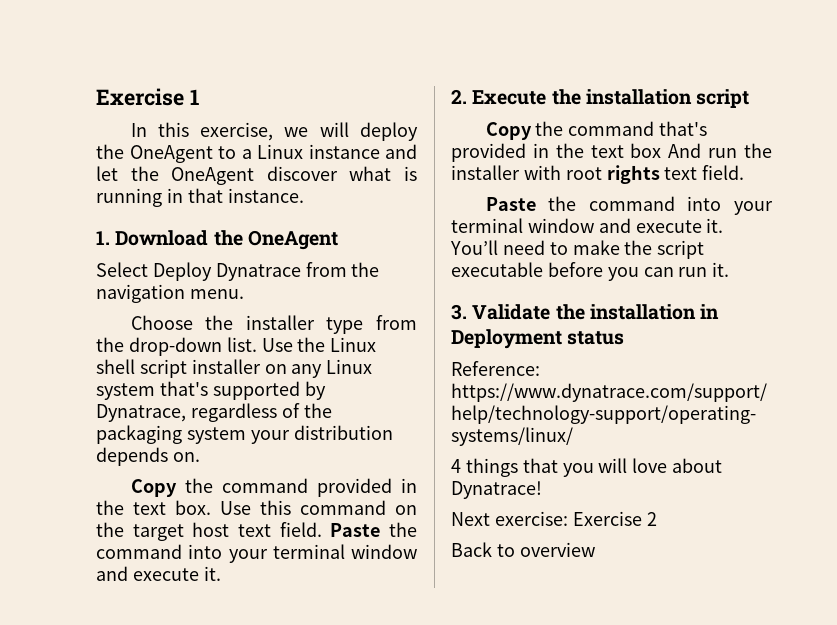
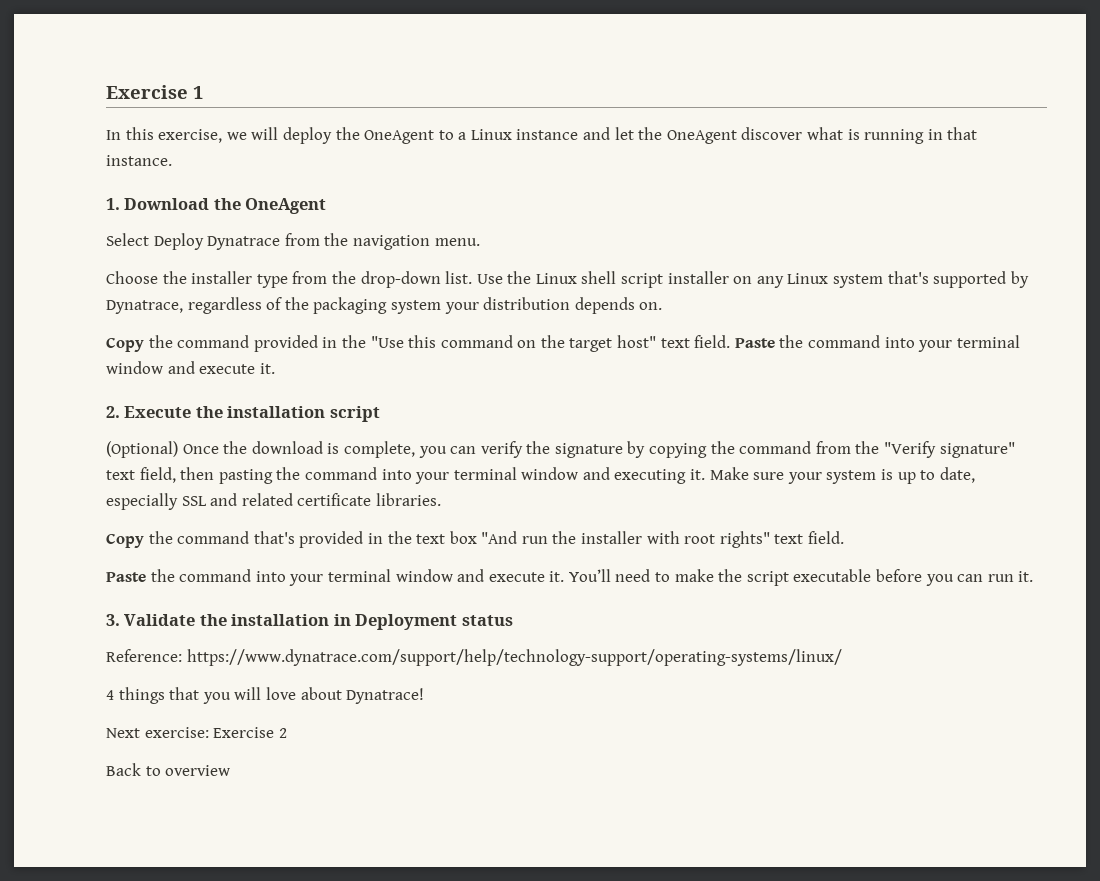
[133,500,251,515] text box. Use -> [370,336,404,348] "Use
[192,522,230,537] host -> [617,335,657,348] host"
(750, 98) none -> [106,441,1015,458] [106,467,975,484] [106,493,441,510] // (Optional) Once the download is complete, you can verify the signature by copying the command from the "Verify signature" text field, then pasting the command into your terminal window and executing it. Make sure your system is up to date, especially SSL and related certificate libraries.
[668,143,702,158] And -> [481,531,518,544] "And
[606,165,660,184] rights -> [719,531,770,548] rights"

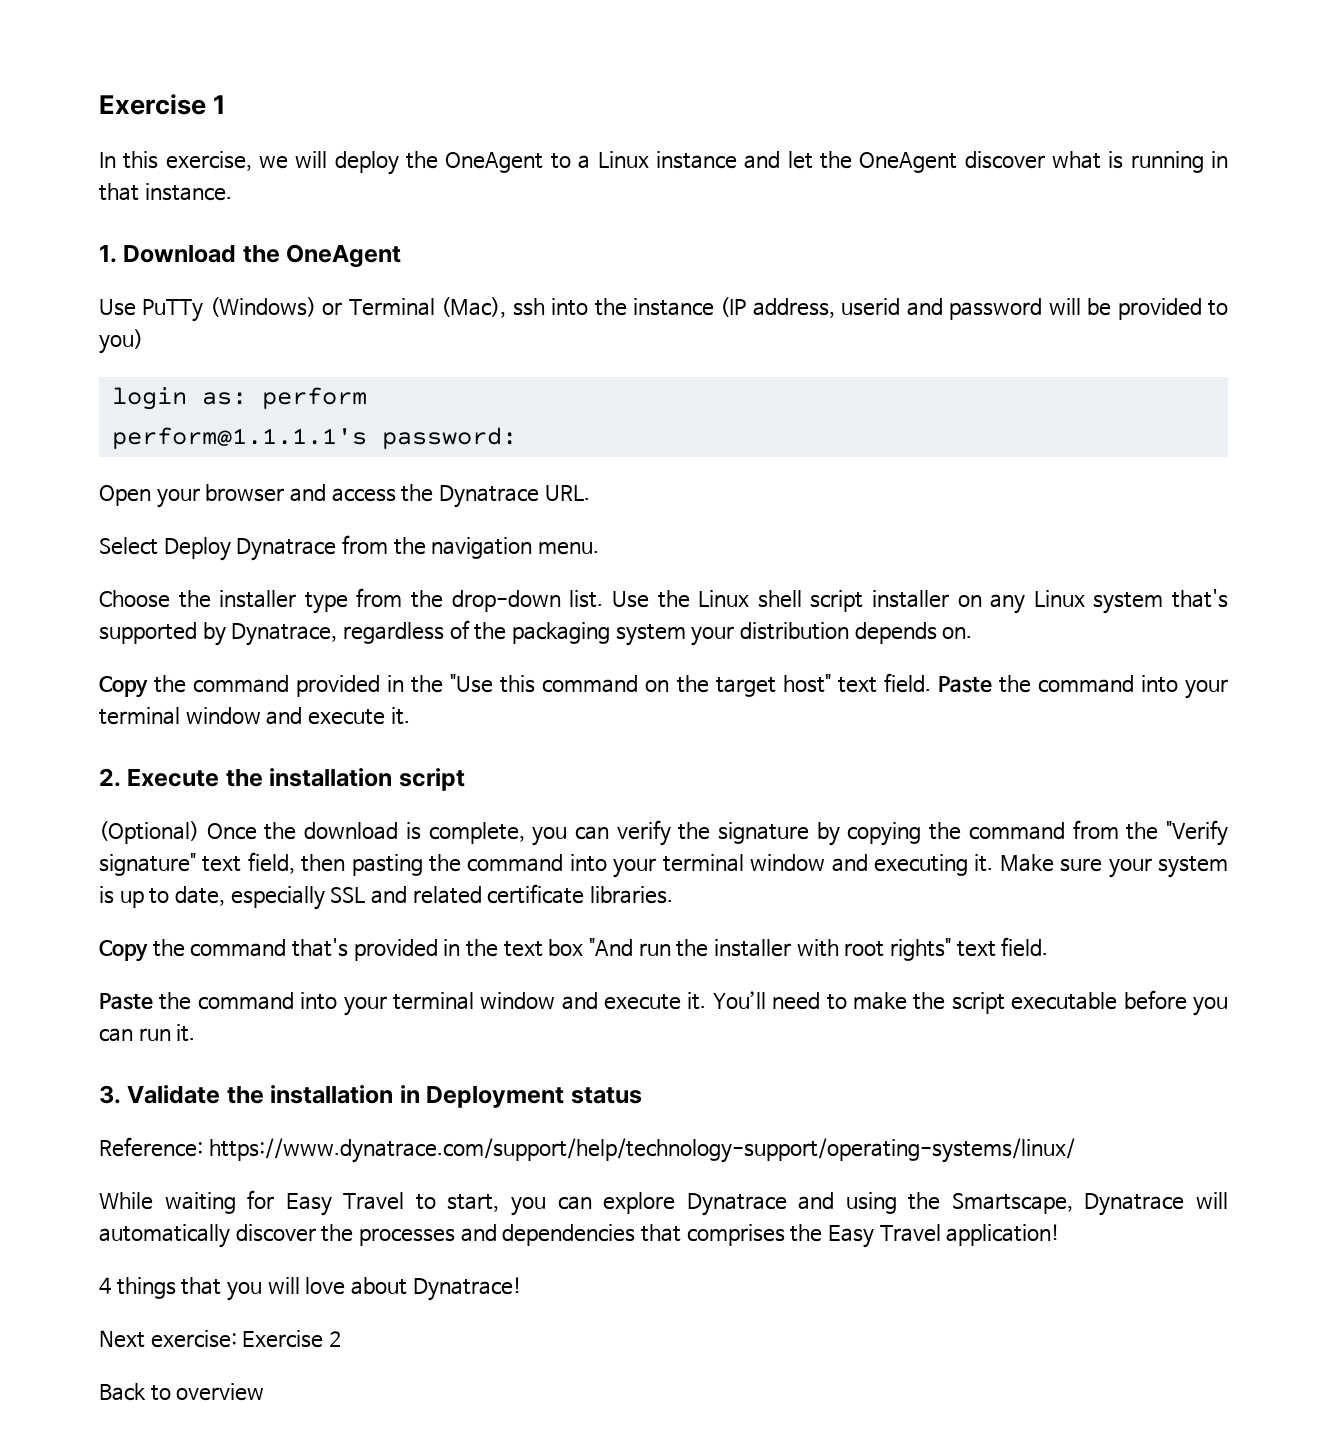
(327, 206) none -> [99,297,1228,322] [99,329,143,354] [111,387,367,410] [111,427,517,449] [99,484,590,508] // Use PuTTy (Windows) or Terminal (Mac), ssh into the instance (IP address, userid and password will be provided to you) // login as: perform // perform@1.1.1.1's password: // Open your browser and access the Dynatrace URL.
(842, 657) none -> [99,1190,1228,1216] [99,1224,1061,1248] // While waiting for Easy Travel to start, you can explore Dynatrace and using the Smartscape, Dynatrace will automatically discover the processes and dependencies that comprises the Easy Travel application!

